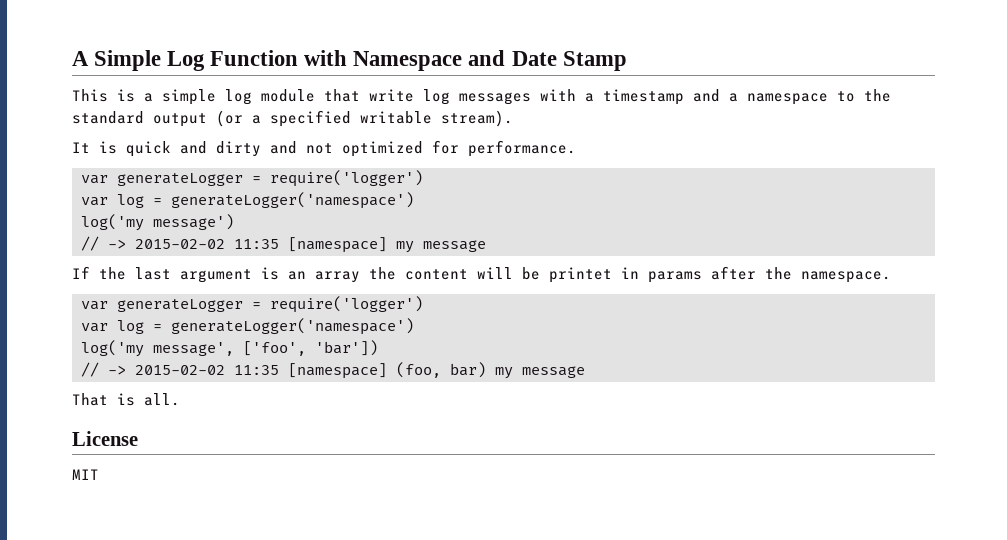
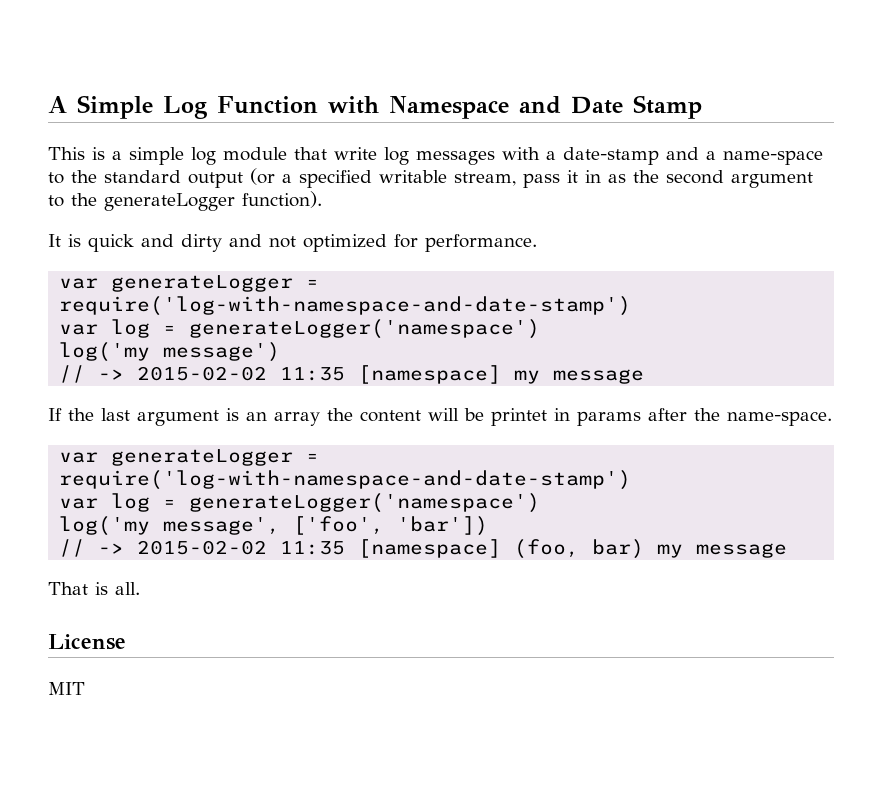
[603,89,684,105] timestamp -> [563,147,659,165] date-stamp
[747,93,828,105] namespace -> [723,150,823,165] name-space
[441,110,513,127] stream). -> [454,170,813,188] [48,191,322,211] stream, pass it in as the second argument to the generateLogger function).
[270,170,423,187] require('logger') -> [59,296,632,316] require('log-with-namespace-and-date-stamp')
[801,271,891,283] [81,296,423,313] namespace. // var generateLogger = require('logger') -> [727,411,832,426] [59,449,320,466] [59,470,632,490] name-space. // var generateLogger = require('log-with-namespace-and-date-stamp')

